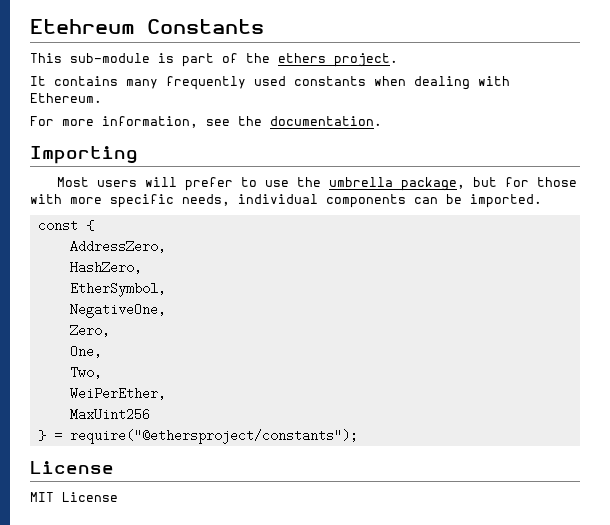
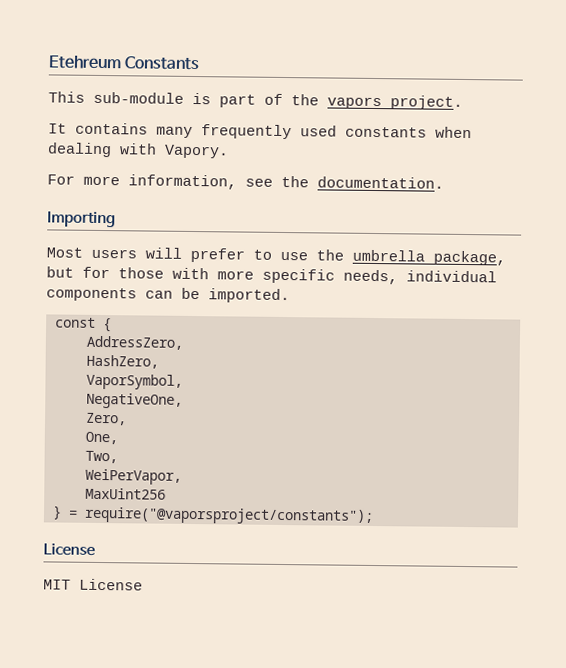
[278,53,326,63] ethers -> [327,96,382,110] vapors
[30,93,102,103] Ethereum. -> [164,144,229,159] Vapory.
[69,282,166,297] EtherSymbol, -> [86,373,183,390] VaporSymbol,
[69,387,166,400] WeiPerEther, -> [85,468,182,485] WeiPerVapor,
[69,429,358,444] require("@ethersproject/constants"); -> [84,506,374,526] require("@vaporsproject/constants");

